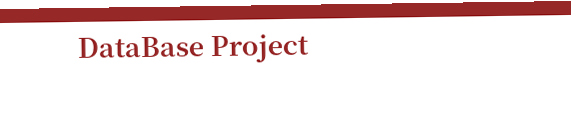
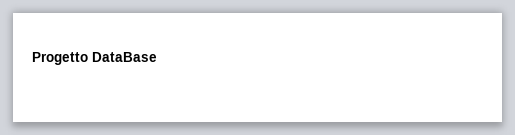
[77,33,311,64] DataBase Project -> [32,52,157,65] Progetto DataBase

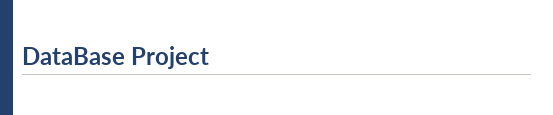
[32,52,157,65] Progetto DataBase -> [22,46,210,69] DataBase Project

